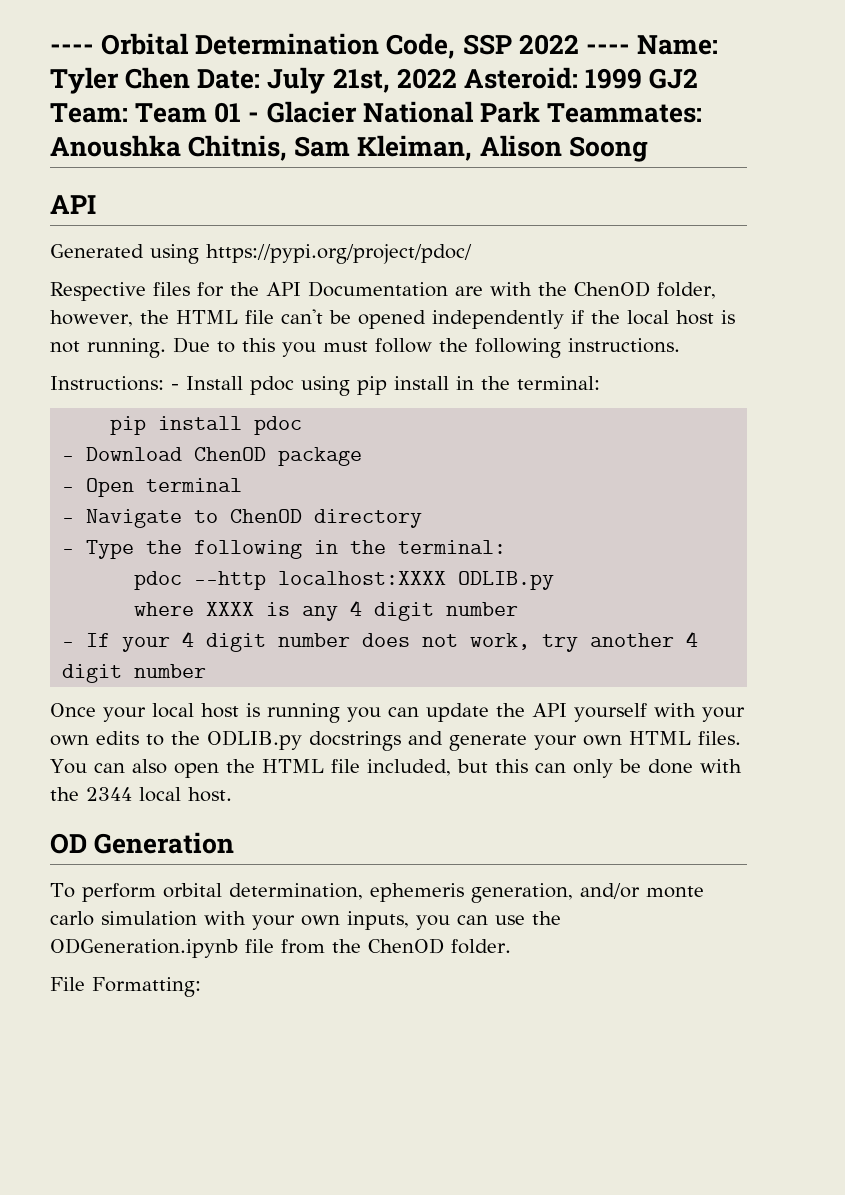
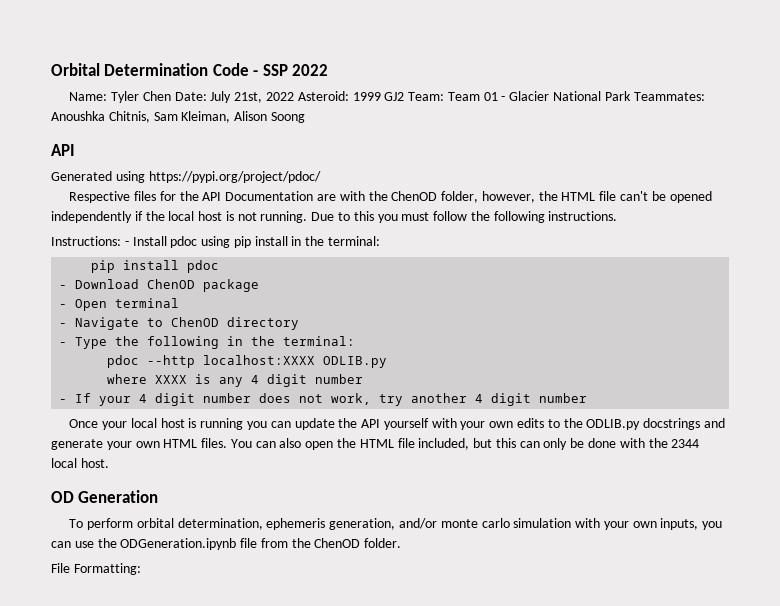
[50,44,94,54] ---- -> (51, 69) none
[386,33,456,59] Code, -> [212,63,259,76] Code -
[585,44,630,54] ---- -> (329, 70) //

